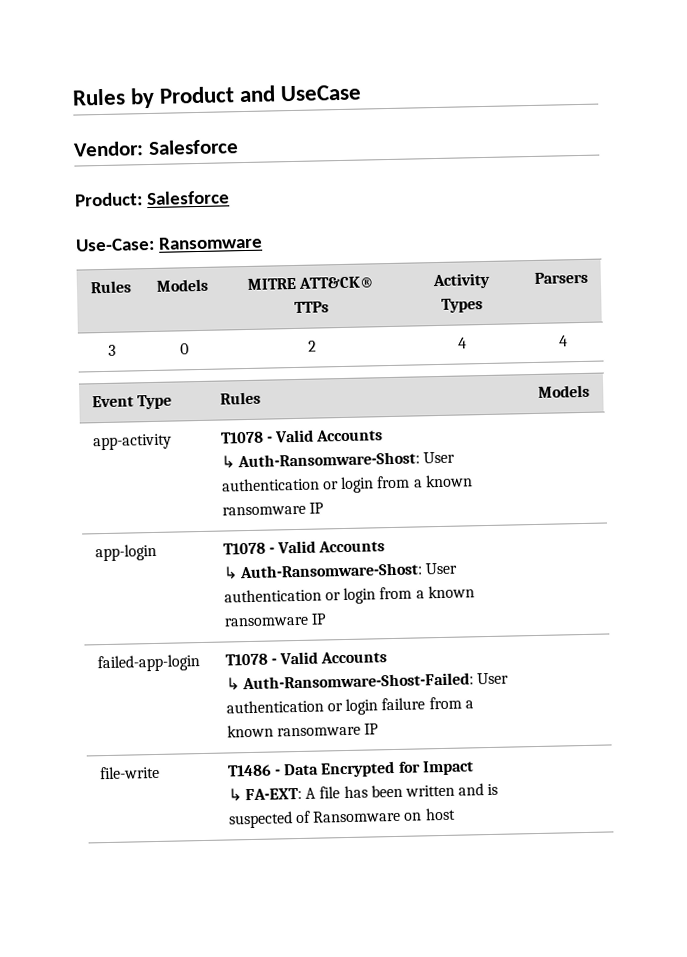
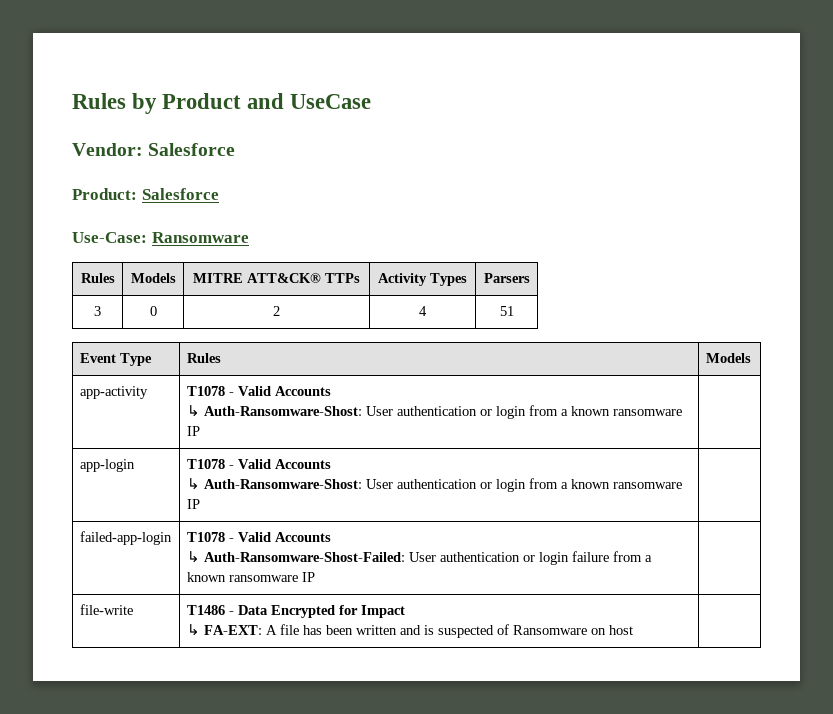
[558,335,568,347] 4 -> [499,306,514,316] 51

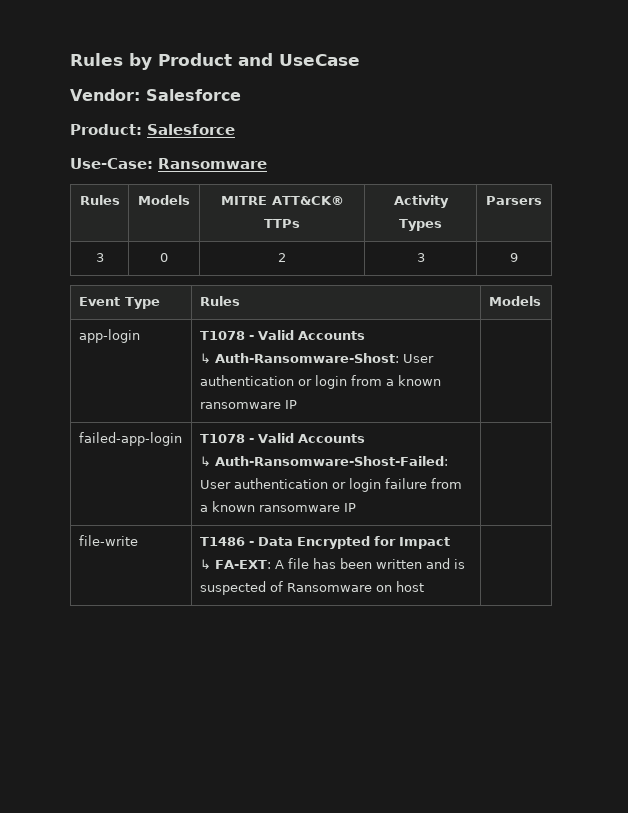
[419,306,427,316] [499,306,514,316] 4 | 51 -> [416,253,425,262] [510,253,518,262] 3 | 9
[79,386,148,399] [186,386,331,396] [186,405,682,419] [186,426,200,436] // app-activity | T1078 - Valid Accounts // ↳ Auth-Ransomware-Shost: User authentication or login from a known ransomware IP | -> (541, 301) none

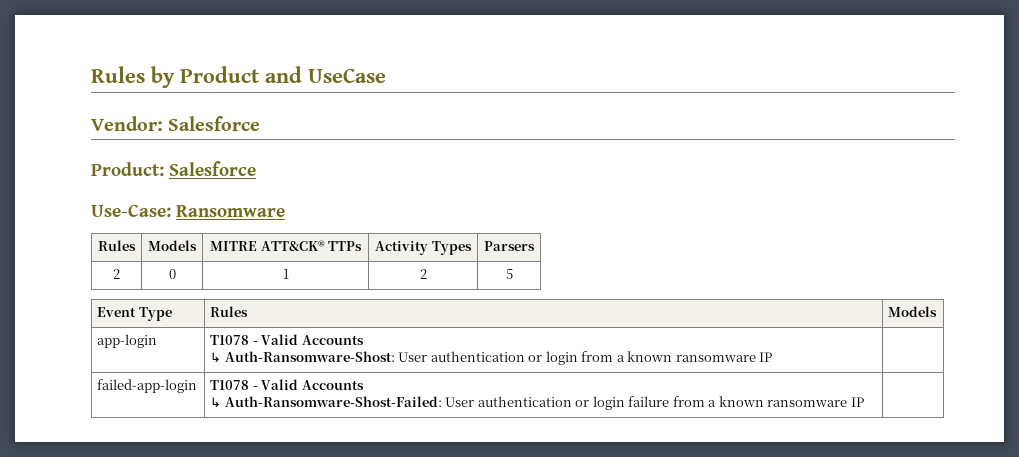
[95,253,104,262] 3 -> [113,269,120,279] 2
[278,253,286,262] [416,253,425,262] [510,253,518,262] | 2 | 3 | 9 -> [282,269,289,279] [419,269,427,279] [505,269,513,279] | 1 | 2 | 5
[78,535,138,546] [199,536,450,549] [199,558,465,570] [199,581,424,595] // file-write | T1486 - Data Encrypted for Impact // ↳ FA-EXT: A file has been written and is suspected of Ransomware on host | -> (864, 402) none

